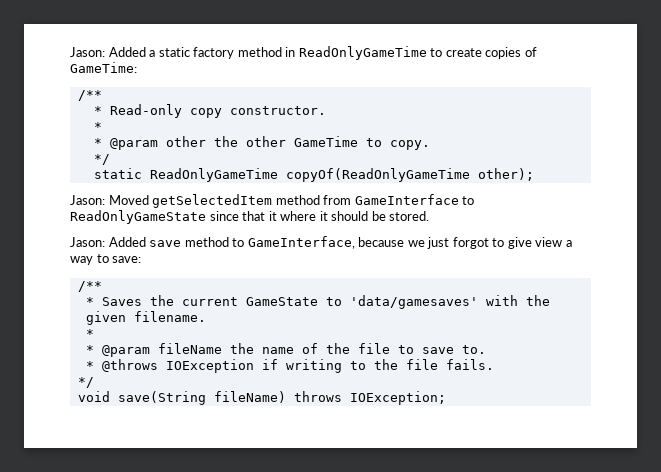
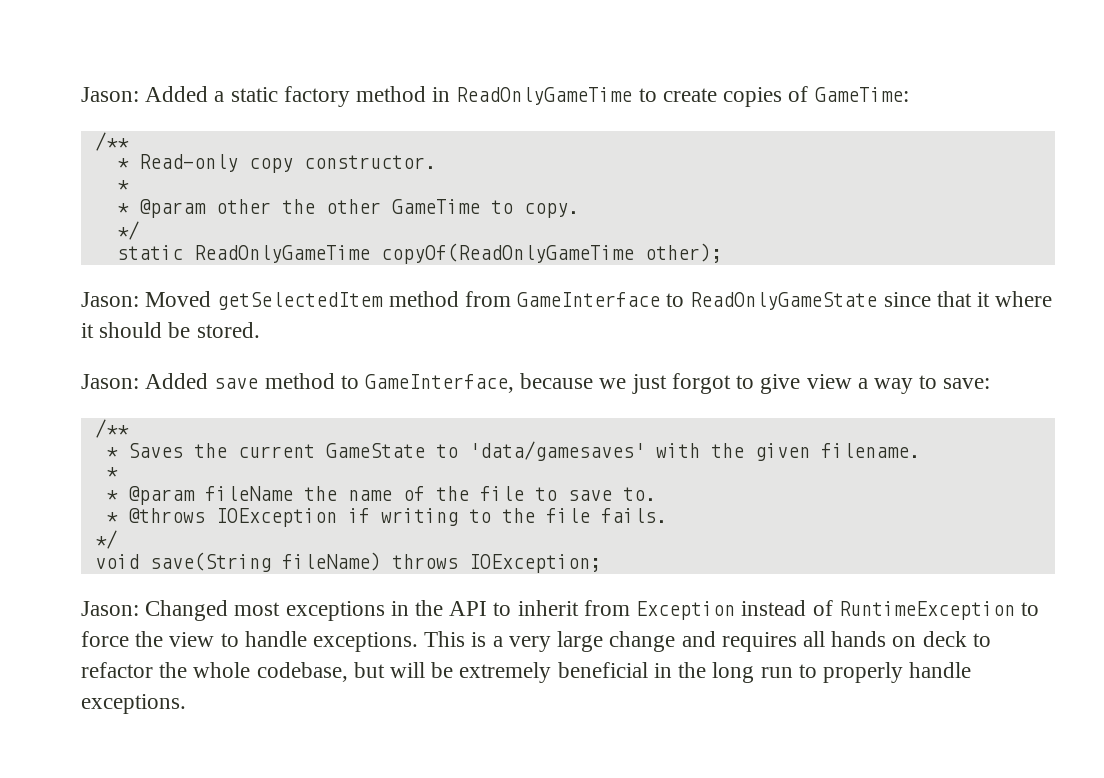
(446, 398) none -> [81,600,1039,621] [81,631,991,652] [81,662,972,683] [81,694,186,714] // Jason: Changed most exceptions in the API to inherit from Exception instead of RuntimeException to force the view to handle exceptions. This is a very large change and requires all hands on deck to refactor the whole codebase, but will be extremely beneficial in the long run to properly handle exceptions.

